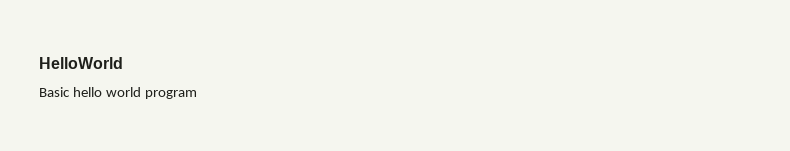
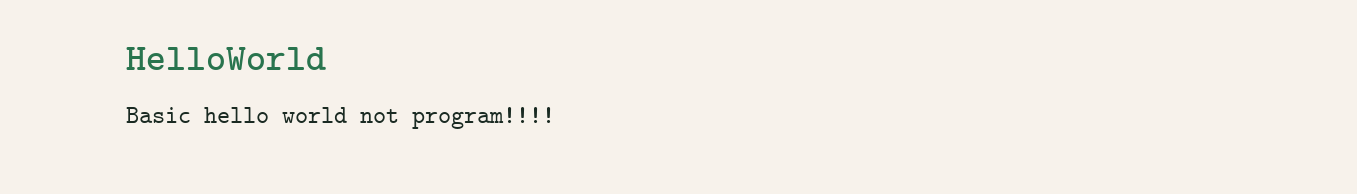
[144,90,197,99] program -> [360,107,555,129] not program!!!!

